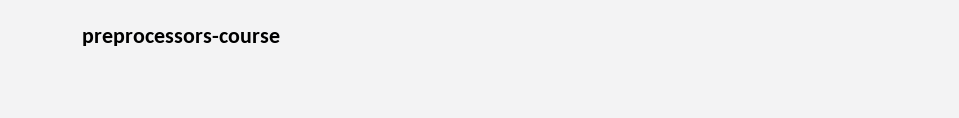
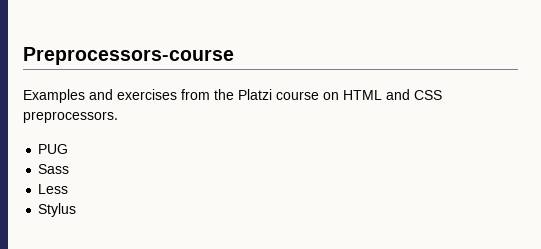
[82,32,280,46] preprocessors-course -> [23,47,234,65] [23,89,442,103] [23,111,118,123] [38,144,69,154] [38,164,70,174] [38,184,69,194] [38,203,77,217] Preprocessors-course // Examples and exercises from the Platzi course on HTML and CSS preprocessors. // PUG // Sass // Less // Stylus

